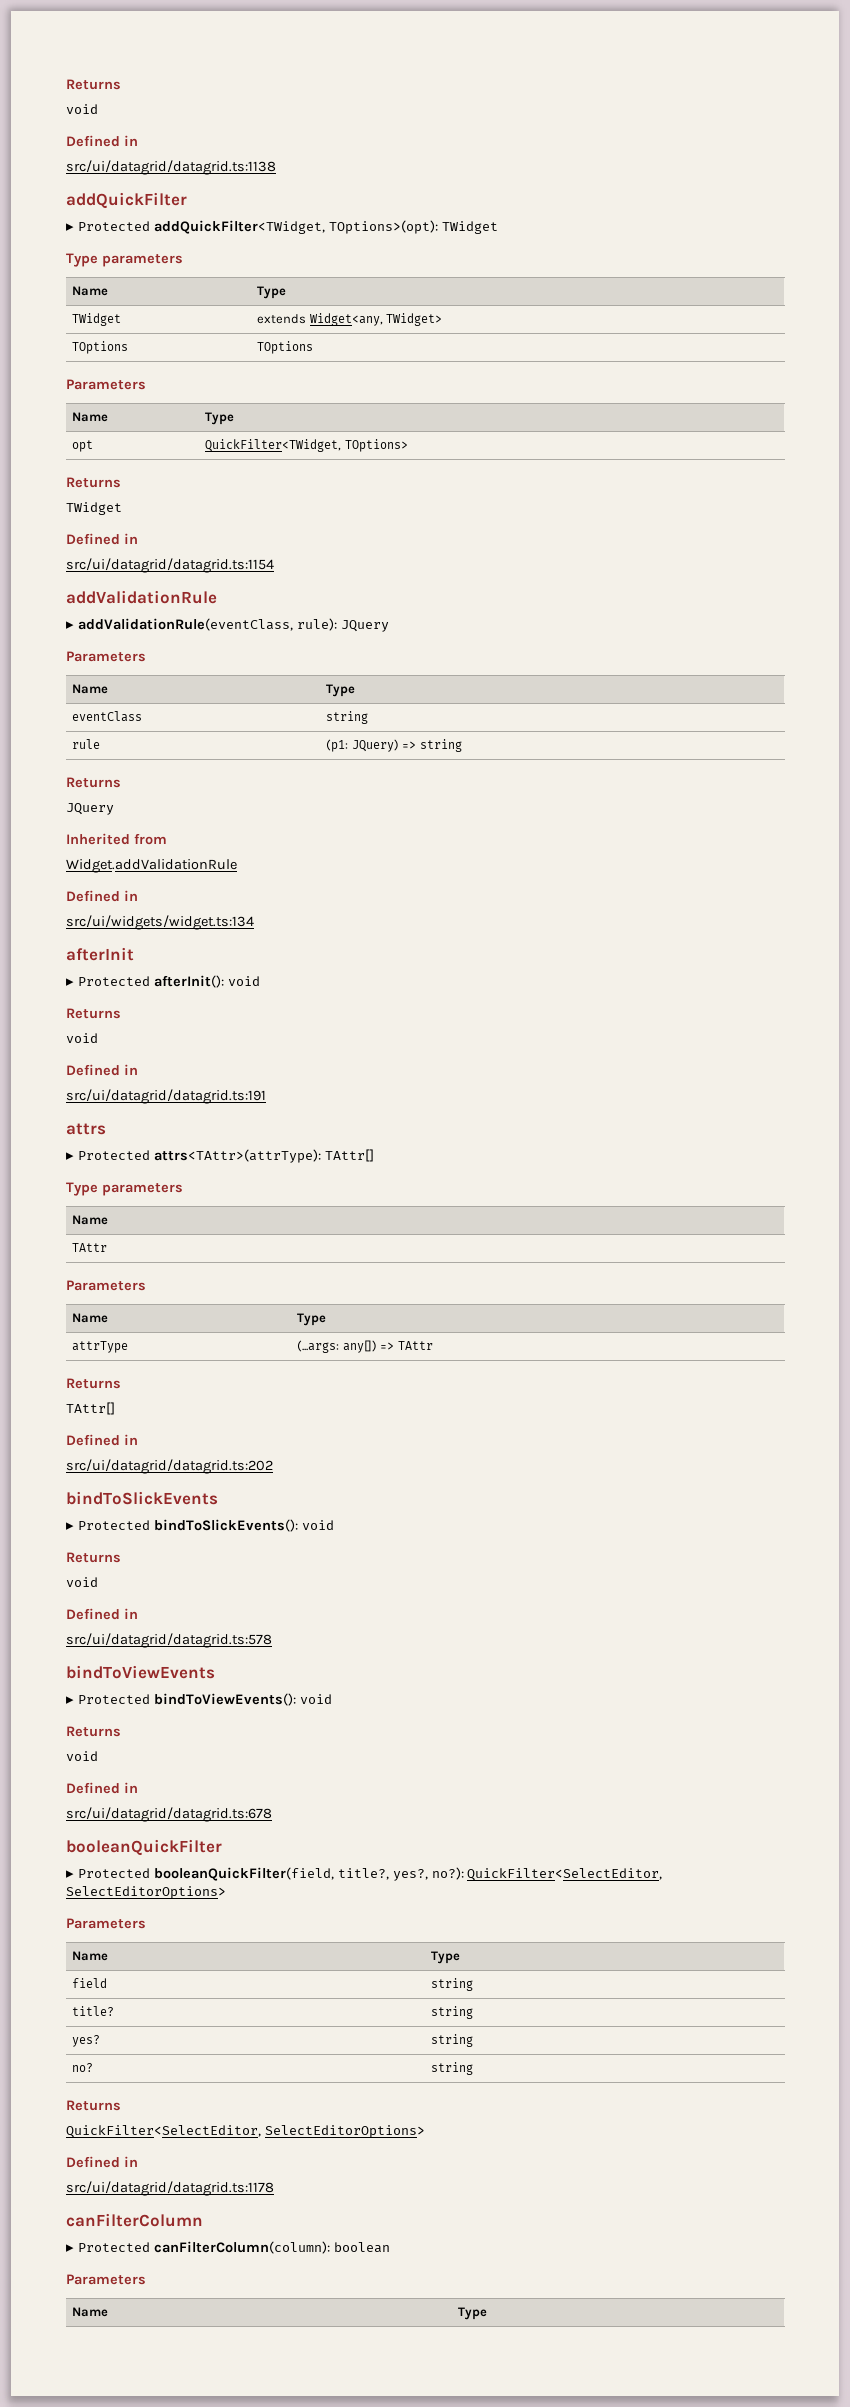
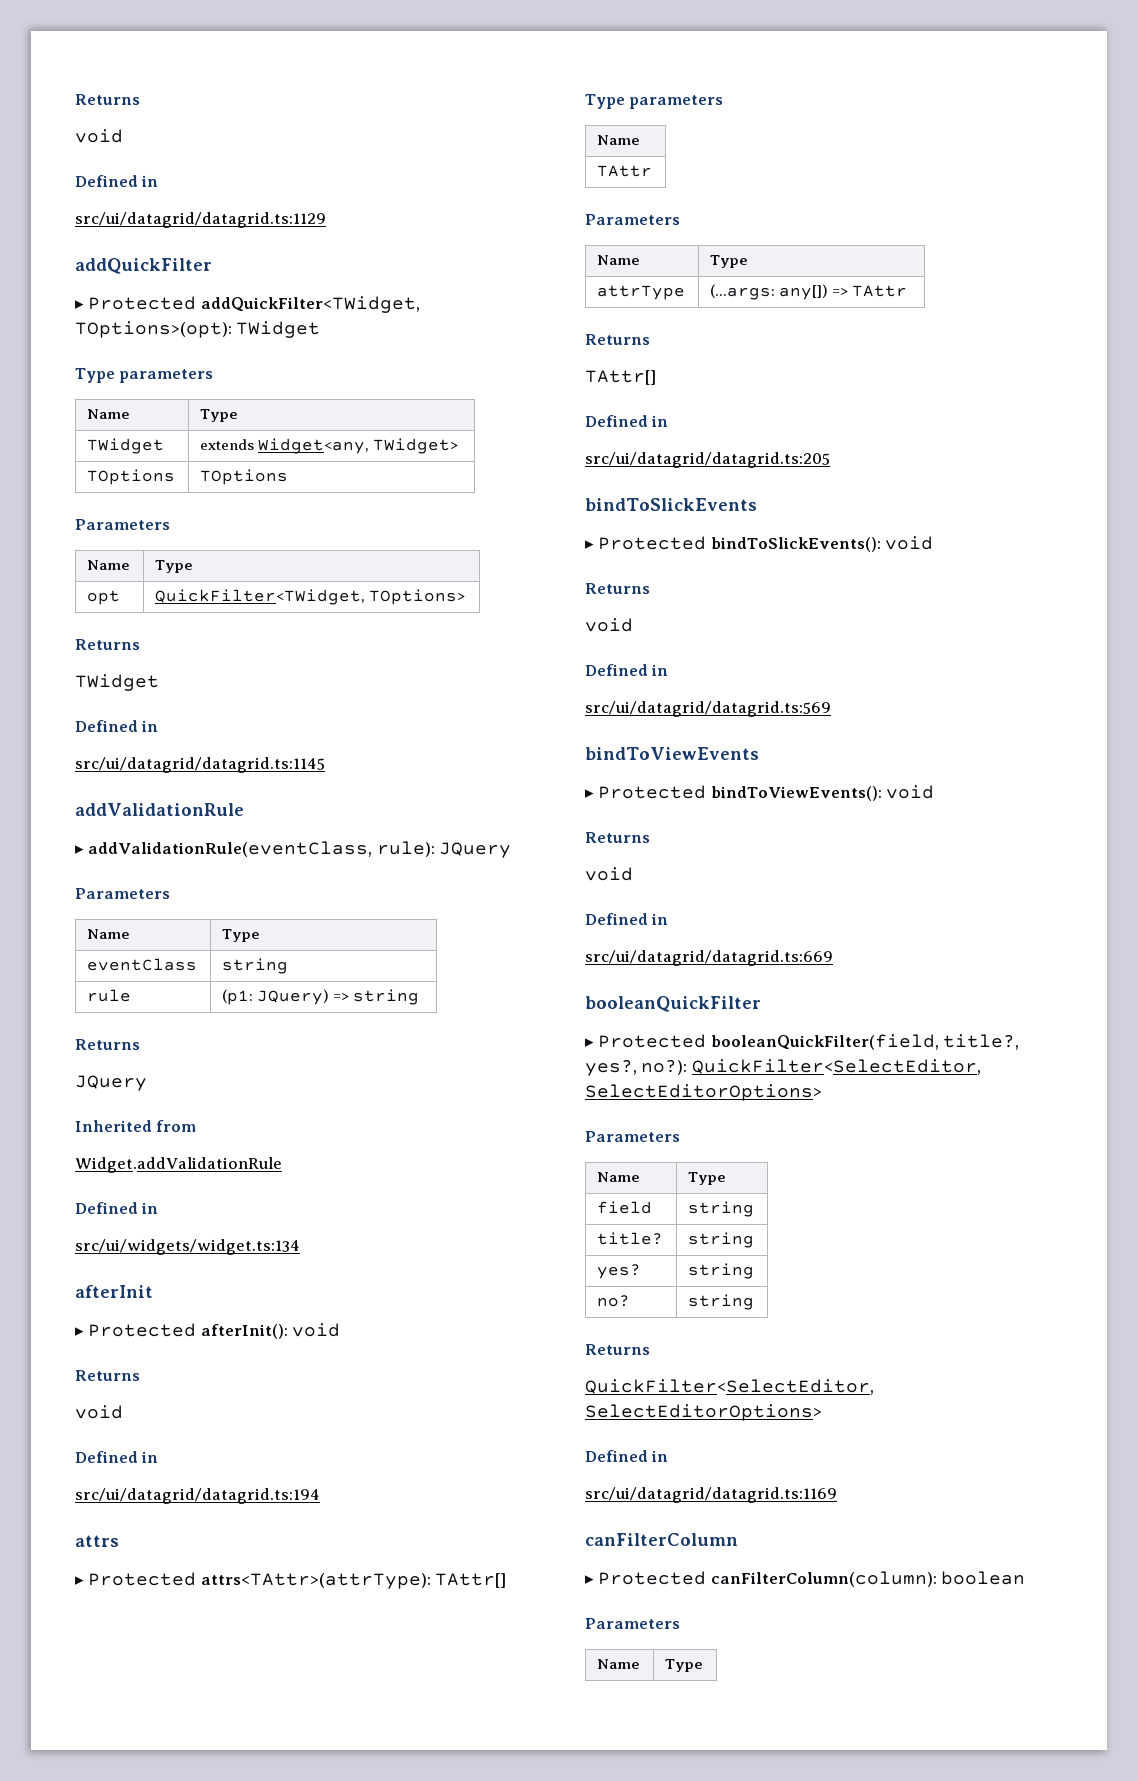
[66,79,121,90] [66,104,98,114] [66,135,138,147] [66,160,276,175] Returns // void // Defined in // src/ui/datagrid/datagrid.ts:1138 -> [75,94,140,105] [75,129,123,143] [75,175,159,187] [75,212,326,228] Returns // void // Defined in // src/ui/datagrid/datagrid.ts:1129
[66,558,274,573] src/ui/datagrid/datagrid.ts:1154 -> [75,757,325,773] src/ui/datagrid/datagrid.ts:1145
[66,1089,266,1104] src/ui/datagrid/datagrid.ts:191 -> [75,1488,320,1504] src/ui/datagrid/datagrid.ts:194
[66,1459,273,1474] src/ui/datagrid/datagrid.ts:202 -> [585,452,830,468] src/ui/datagrid/datagrid.ts:205
[66,1633,272,1648] src/ui/datagrid/datagrid.ts:578 -> [585,701,831,717] src/ui/datagrid/datagrid.ts:569
[66,1807,272,1822] src/ui/datagrid/datagrid.ts:678 -> [585,950,833,966] src/ui/datagrid/datagrid.ts:669
[66,2181,274,2196] src/ui/datagrid/datagrid.ts:1178 -> [585,1487,837,1503] src/ui/datagrid/datagrid.ts:1169

